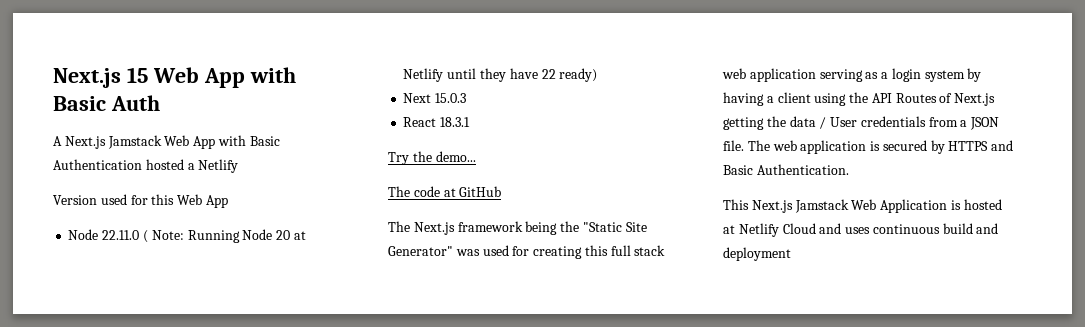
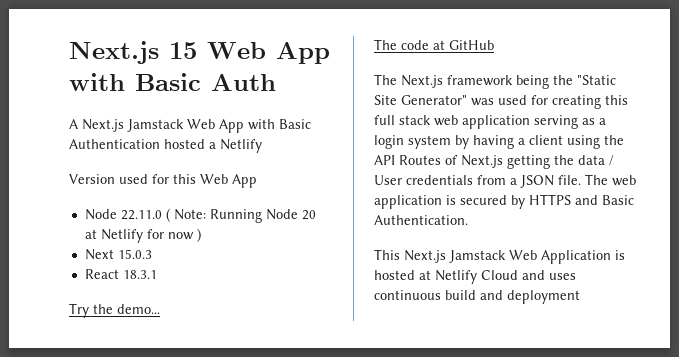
[447,68,598,82] until they have 22 ready) -> [146,228,201,242] for now )

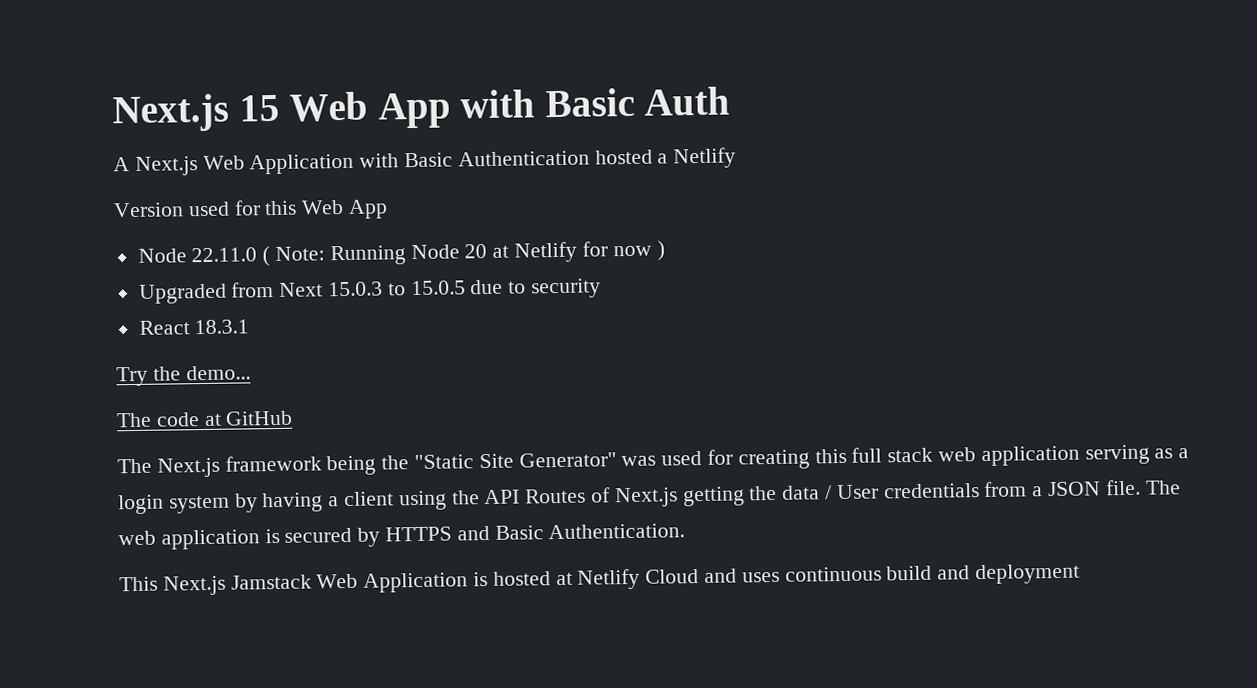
[127,119,244,133] Jamstack Web App -> [202,153,355,175] Web Application
(201, 235) none -> [138,282,275,304] Upgraded from
(152, 254) none -> [387,278,602,299] to 15.0.5 due to security

